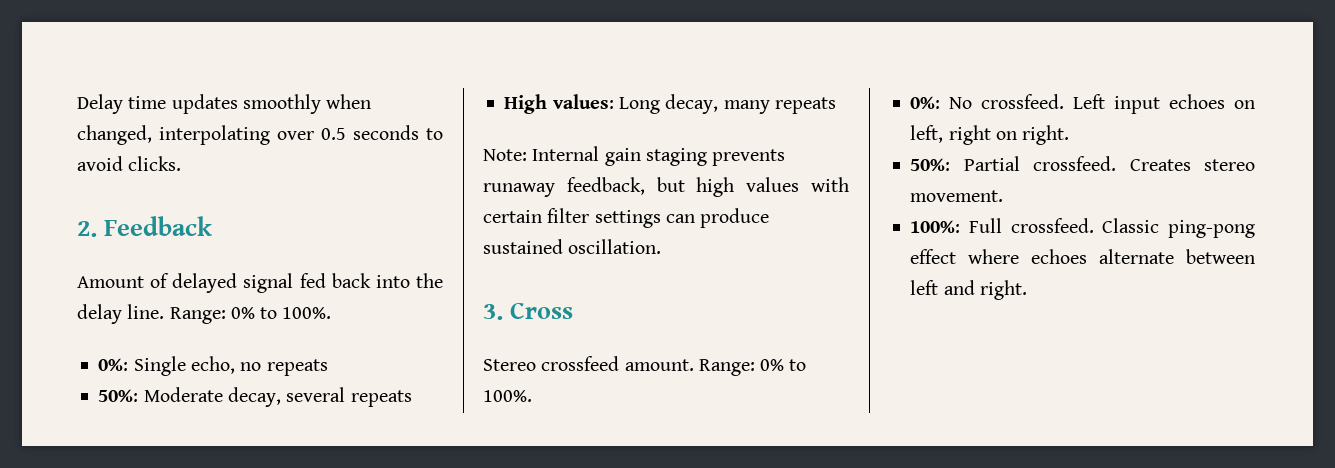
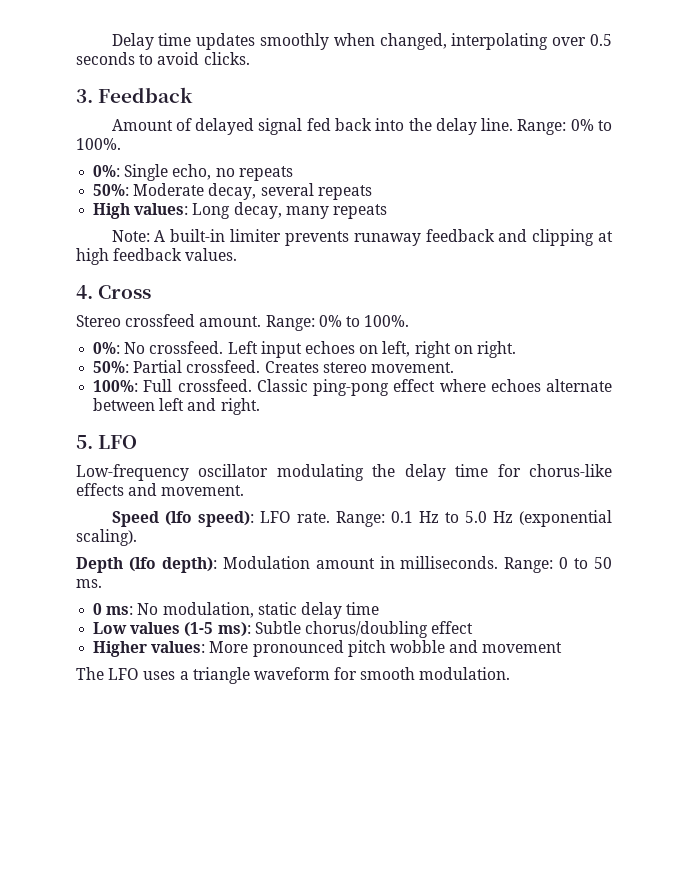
[77,221,97,237] 2. -> [76,89,93,103] 3.
[532,146,786,166] [483,177,849,197] [483,208,770,228] [483,239,662,254] [483,304,503,320] Internal gain staging prevents runaway feedback, but high values with certain filter settings can produce sustained oscillation. // 3. -> [154,229,613,246] [76,248,238,265] [76,285,93,299] A built-in limiter prevents runaway feedback and clipping at high feedback values. // 4.
(1027, 290) none -> [76,435,138,449] [76,464,613,481] [76,483,245,496] [111,510,612,527] [76,529,137,546] [76,556,612,573] [76,579,102,588] [93,602,380,619] [93,621,474,638] [93,640,563,657] [76,667,511,684] // 5. LFO // Low-frequency oscillator modulating the delay time for chorus-like effects and movement. // Speed (lfo speed): LFO rate. Range: 0.1 Hz to 5.0 Hz (exponential scaling). // Depth (lfo depth): Modulation amount in milliseconds. Range: 0 to 50 ms. // 0 ms: No modulation, static delay time // Low values (1-5 ms): Subtle chorus/doubling effect // Higher values: More pronounced pitch wobble and movement // The LFO uses a triangle waveform for smooth modulation.

